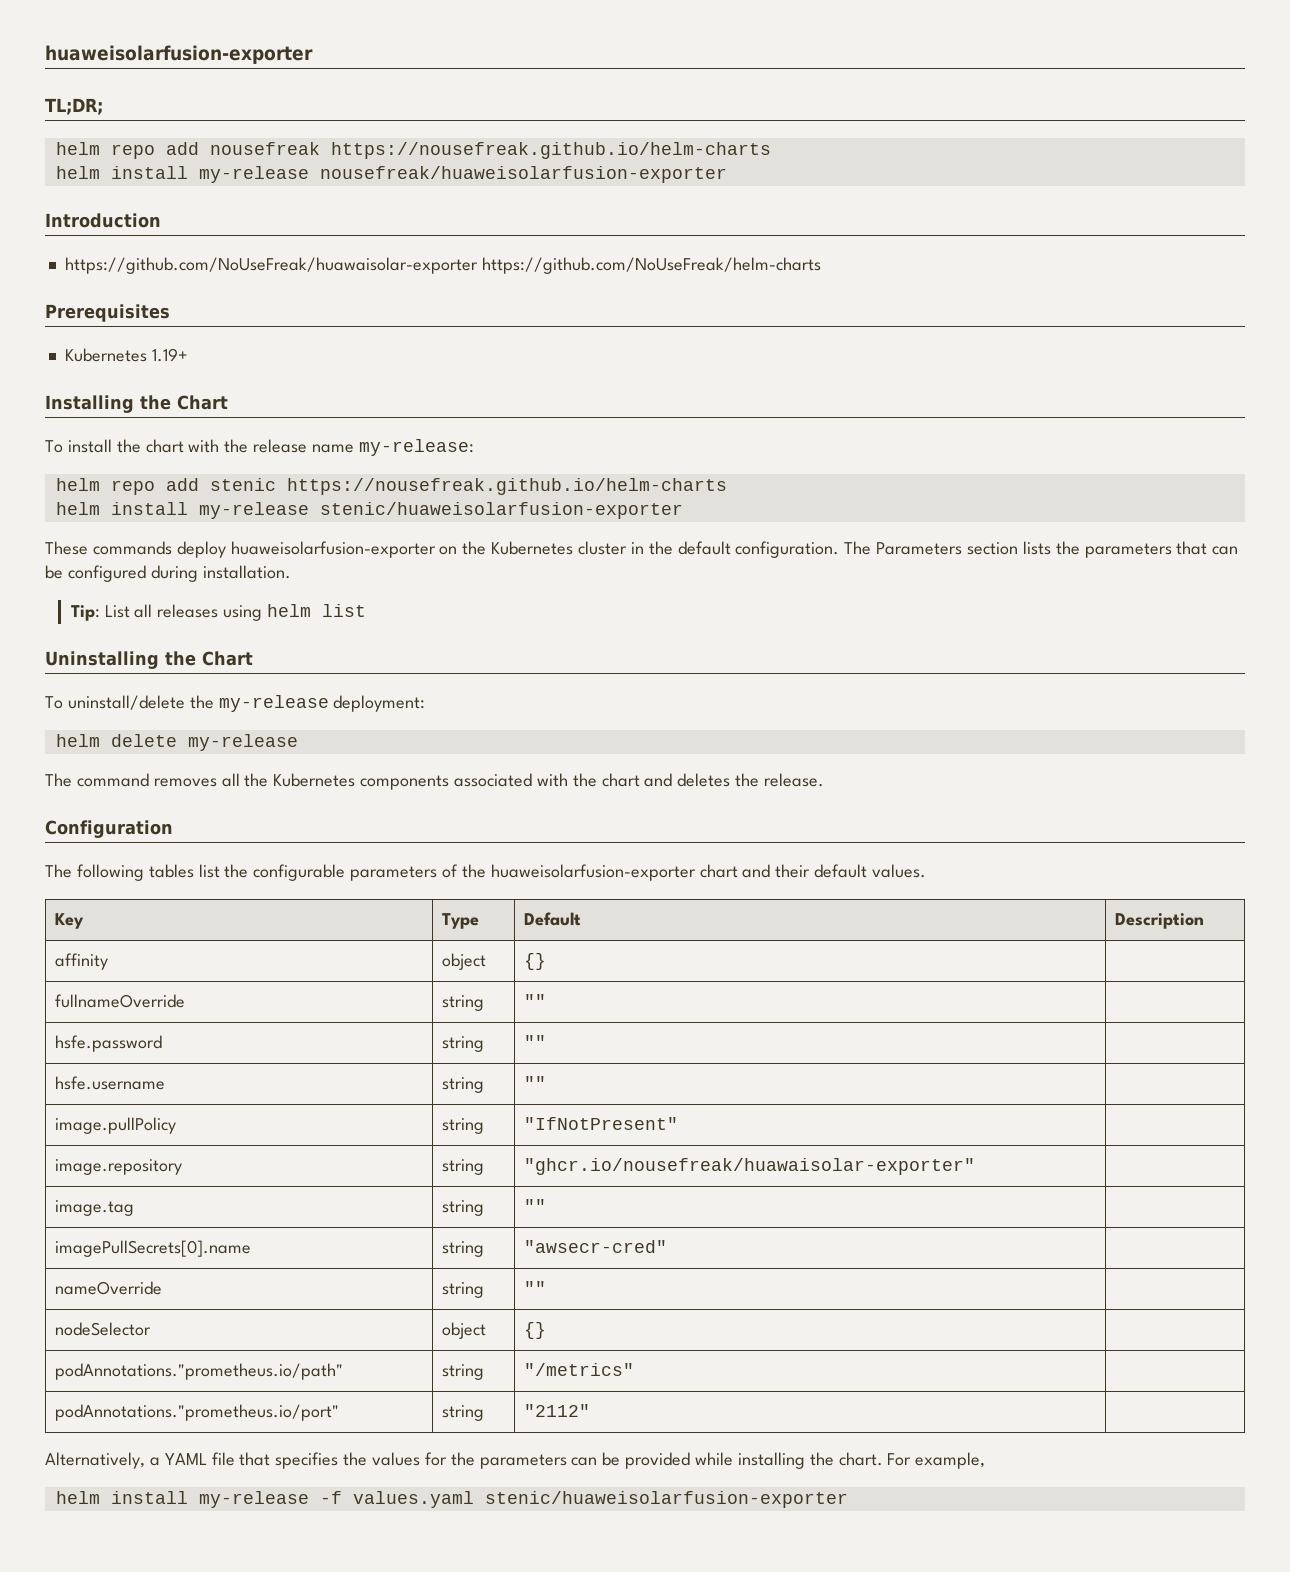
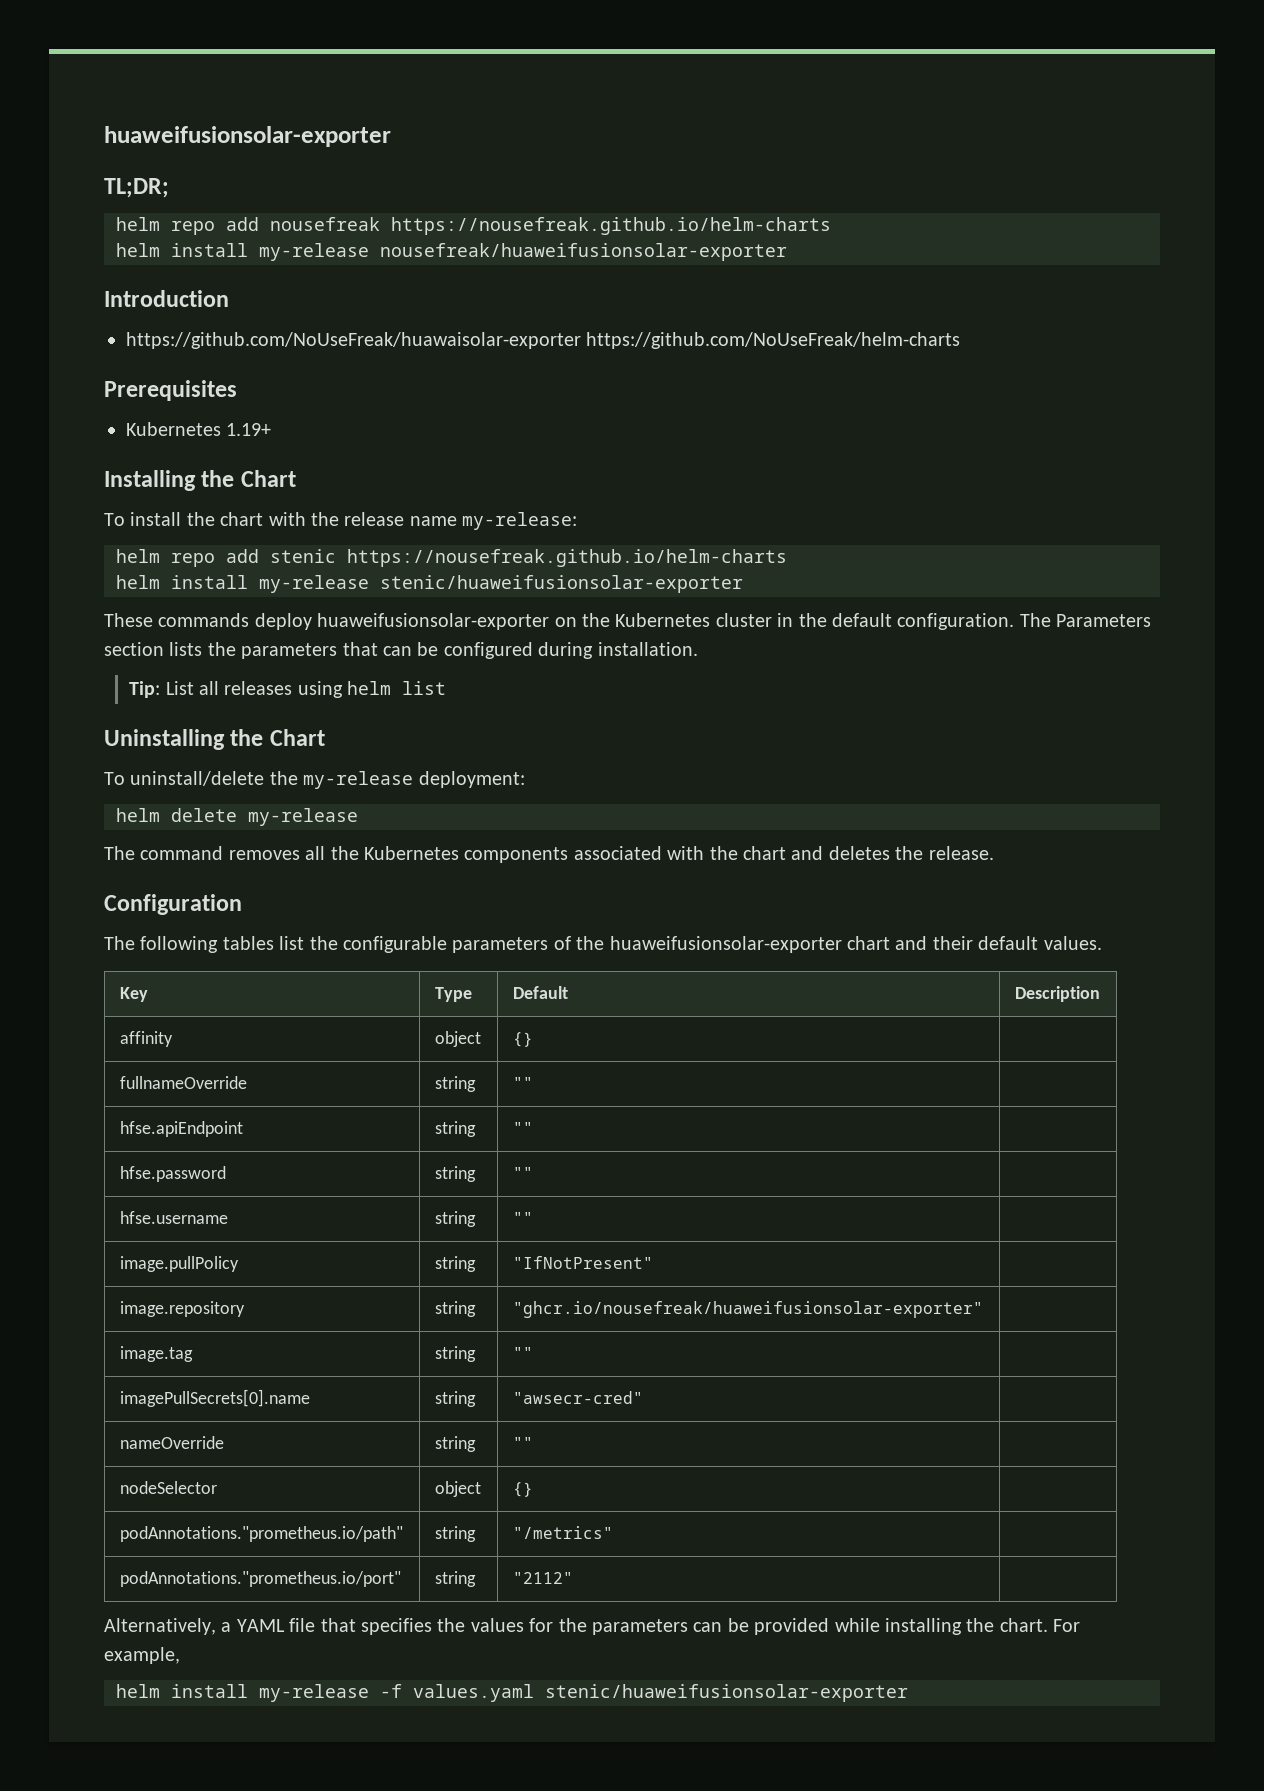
[45,45,313,64] huaweisolarfusion-exporter -> [104,126,391,147] huaweifusionsolar-exporter
[319,166,727,183] nousefreak/huaweisolarfusion-exporter -> [380,243,787,261] nousefreak/huaweifusionsolar-exporter
[319,502,683,519] stenic/huaweisolarfusion-exporter -> [380,575,743,593] stenic/huaweifusionsolar-exporter
[230,541,436,558] huaweisolarfusion-exporter -> [317,613,550,630] huaweifusionsolar-exporter
[490,864,696,881] huaweisolarfusion-exporter -> [609,936,842,953] huaweifusionsolar-exporter
[55,1035,163,1052] [442,1036,485,1052] [524,1035,547,1048] [55,1076,166,1090] hsfe.password | string | "" | // hsfe.username -> [119,1121,243,1137] [434,1121,476,1137] [512,1122,533,1134] [119,1166,226,1182] [434,1166,476,1182] [512,1167,533,1179] [119,1211,228,1224] hfse.apiEndpoint | string | "" | // hfse.password | string | "" | // hfse.username
[524,1158,976,1175] "ghcr.io/nousefreak/huawaisolar-exporter" -> [512,1301,983,1318] "ghcr.io/nousefreak/huaweifusionsolar-exporter"
[484,1491,848,1508] stenic/huaweisolarfusion-exporter -> [545,1684,908,1702] stenic/huaweifusionsolar-exporter

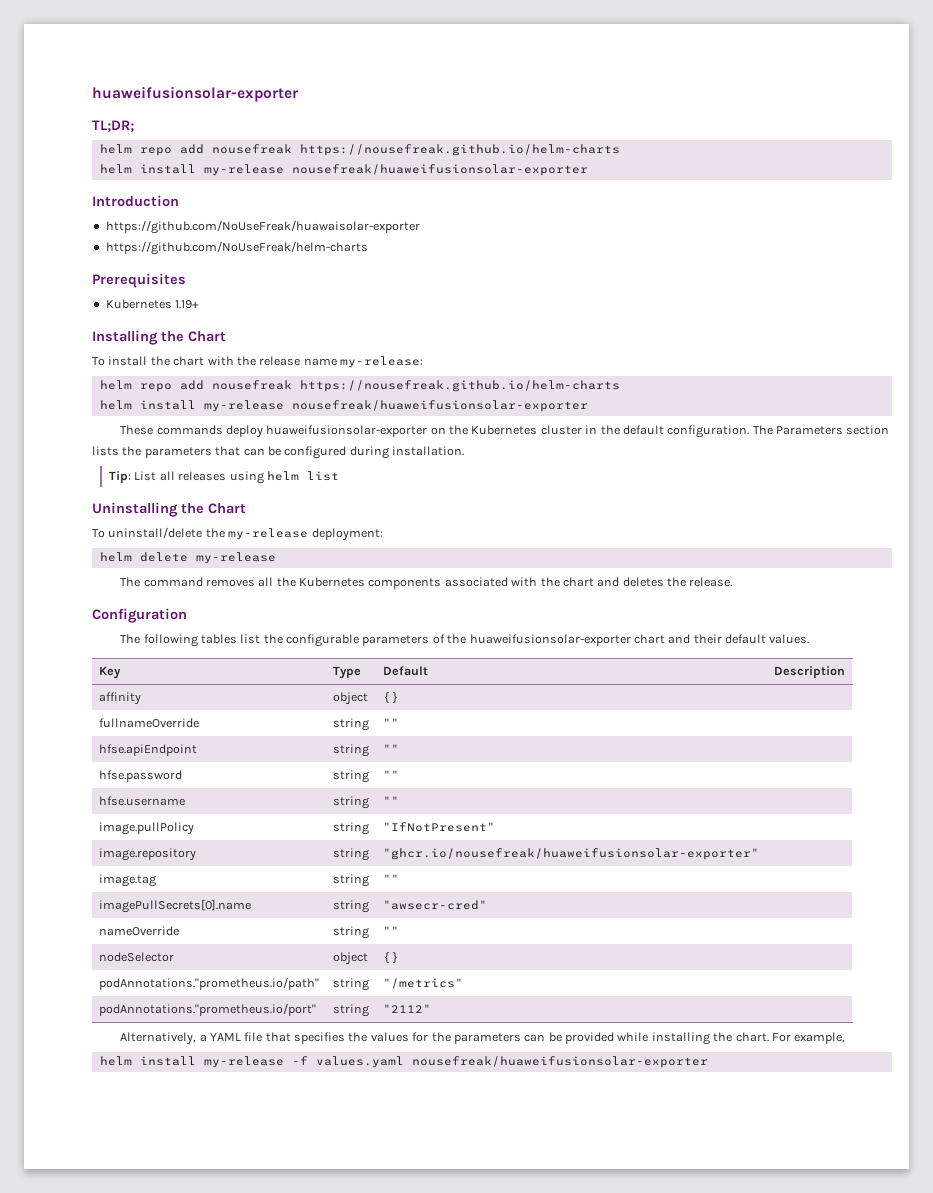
(581, 340) none -> (420, 227) //
[270,549,787,567] [116,575,743,593] stenic https://nousefreak.github.io/helm-charts // helm install my-release stenic/huaweifusionsolar-exporter -> [211,380,620,392] [99,400,588,412] nousefreak https://nousefreak.github.io/helm-charts // helm install my-release nousefreak/huaweifusionsolar-exporter
[545,1684,908,1702] stenic/huaweifusionsolar-exporter -> [411,1056,708,1068] nousefreak/huaweifusionsolar-exporter

